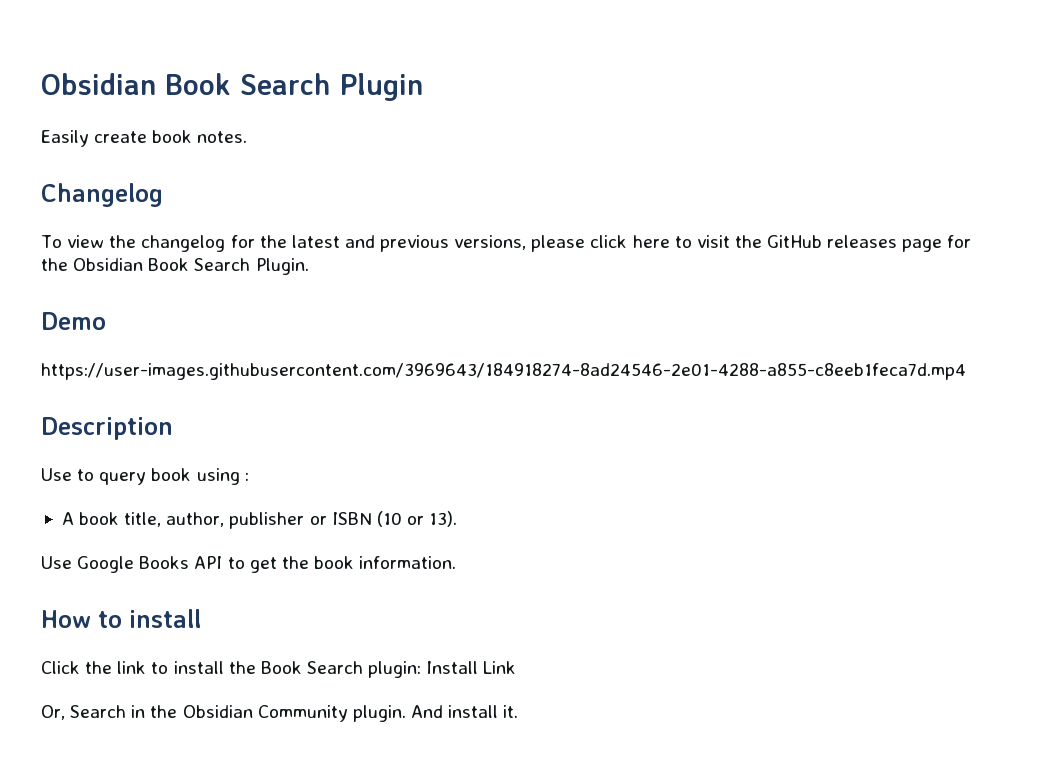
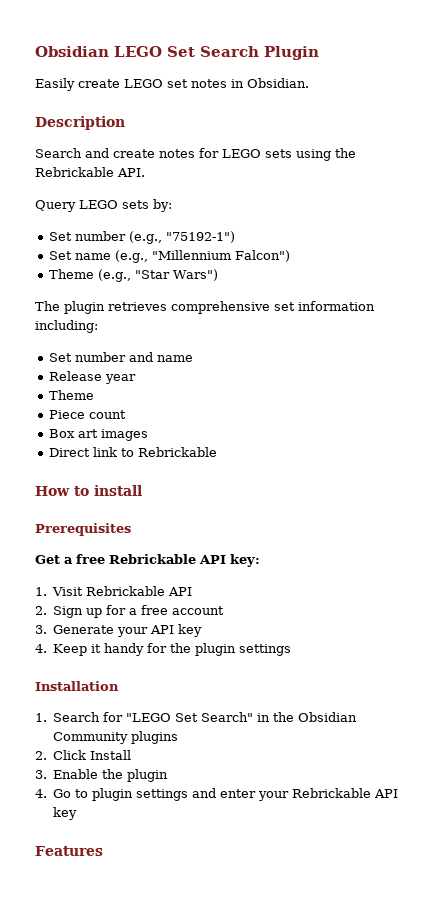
[41,73,231,95] Obsidian Book -> [35,46,195,57] Obsidian LEGO Set
[152,130,248,143] [41,183,163,207] [41,235,972,252] [41,258,309,275] [41,312,106,330] [41,363,966,380] [41,417,173,440] [41,468,249,485] [61,511,458,529] [41,556,457,573] [41,609,201,628] [41,661,517,678] [41,705,519,722] book notes. // Changelog // To view the changelog for the latest and previous versions, please click here to visit the GitHub releases page for the Obsidian Book Search Plugin. // Demo // https://user-images.githubusercontent.com/3969643/184918274-8ad24546-2e01-4288-a855-c8eeb1feca7d.mp4 // Description // Use to query book using : // A book title, author, publisher or ISBN (10 or 13). // Use Google Books API to get the book information. // How to install // Click the link to install the Book Search plugin: Install Link // Or, Search in the Obsidian Community plugin. And install it. -> [124,78,309,88] [35,116,125,130] [35,148,356,161] [35,167,145,177] [35,199,172,212] [48,231,235,244] [48,250,290,263] [48,269,218,282] [35,301,375,314] [35,320,98,333] [48,352,193,362] [48,371,136,384] [48,390,94,400] [48,410,126,419] [48,429,148,441] [48,447,217,457] [35,485,142,496] [35,523,131,536] [35,554,260,567] [35,586,193,596] [35,605,225,618] [35,624,203,637] [35,643,292,656] [35,681,119,691] [35,712,358,722] [53,731,179,744] [35,750,132,760] [35,769,169,782] [35,788,399,801] [53,807,78,820] [35,846,103,856] LEGO set notes in Obsidian. // Description // Search and create notes for LEGO sets using the Rebrickable API. // Query LEGO sets by: // Set number (e.g., "75192-1") // Set name (e.g., "Millennium Falcon") // Theme (e.g., "Star Wars") // The plugin retrieves comprehensive set information including: // Set number and name // Release year // Theme // Piece count // Box art images // Direct link to Rebrickable // How to install // Prerequisites // Get a free Rebrickable API key: // 1. Visit Rebrickable API // 2. Sign up for a free account // 3. Generate your API key // 4. Keep it handy for the plugin settings // Installation // 1. Search for "LEGO Set Search" in the Obsidian Community plugins // 2. Click Install // 3. Enable the plugin // 4. Go to plugin settings and enter your Rebrickable API key // Features

